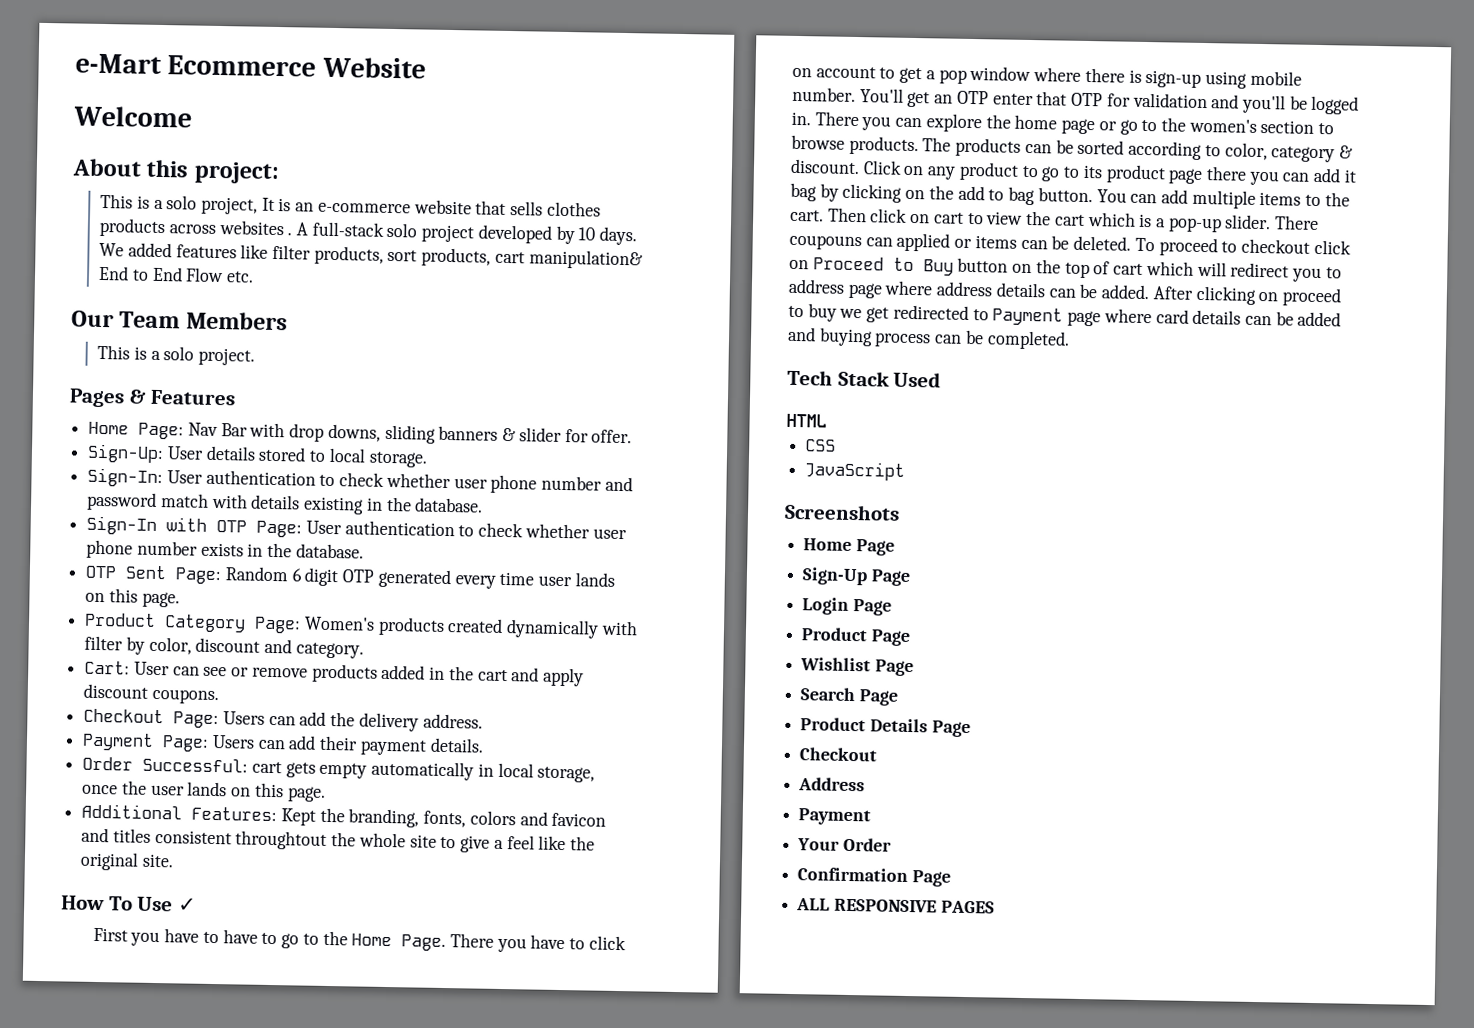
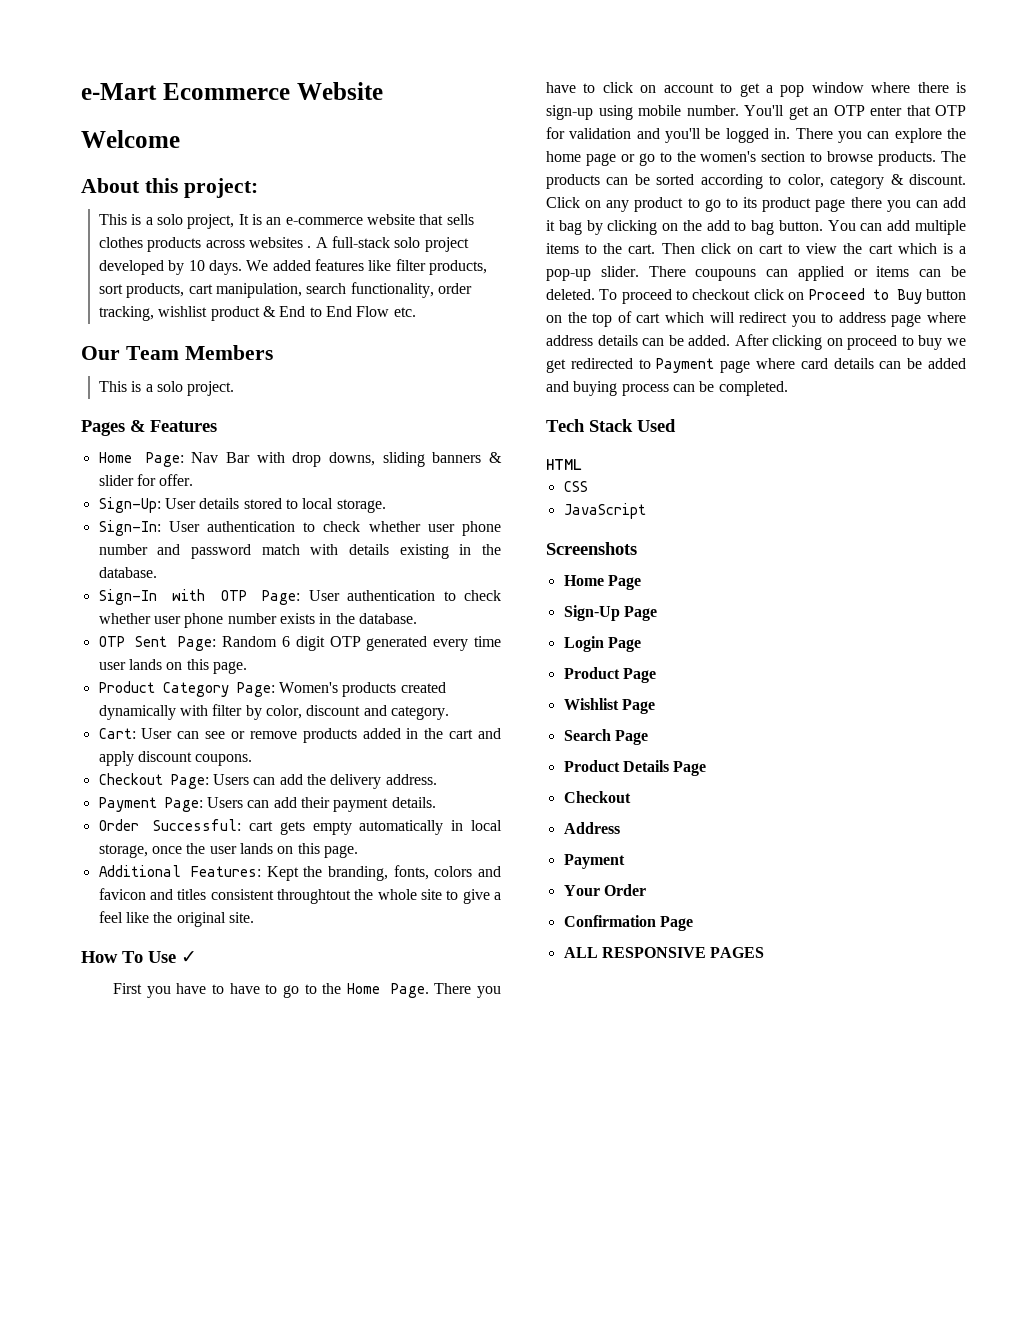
[528,249,643,270] manipulation& -> [216,282,472,298] [99,306,277,321] manipulation, search functionality, order tracking, wishlist product &

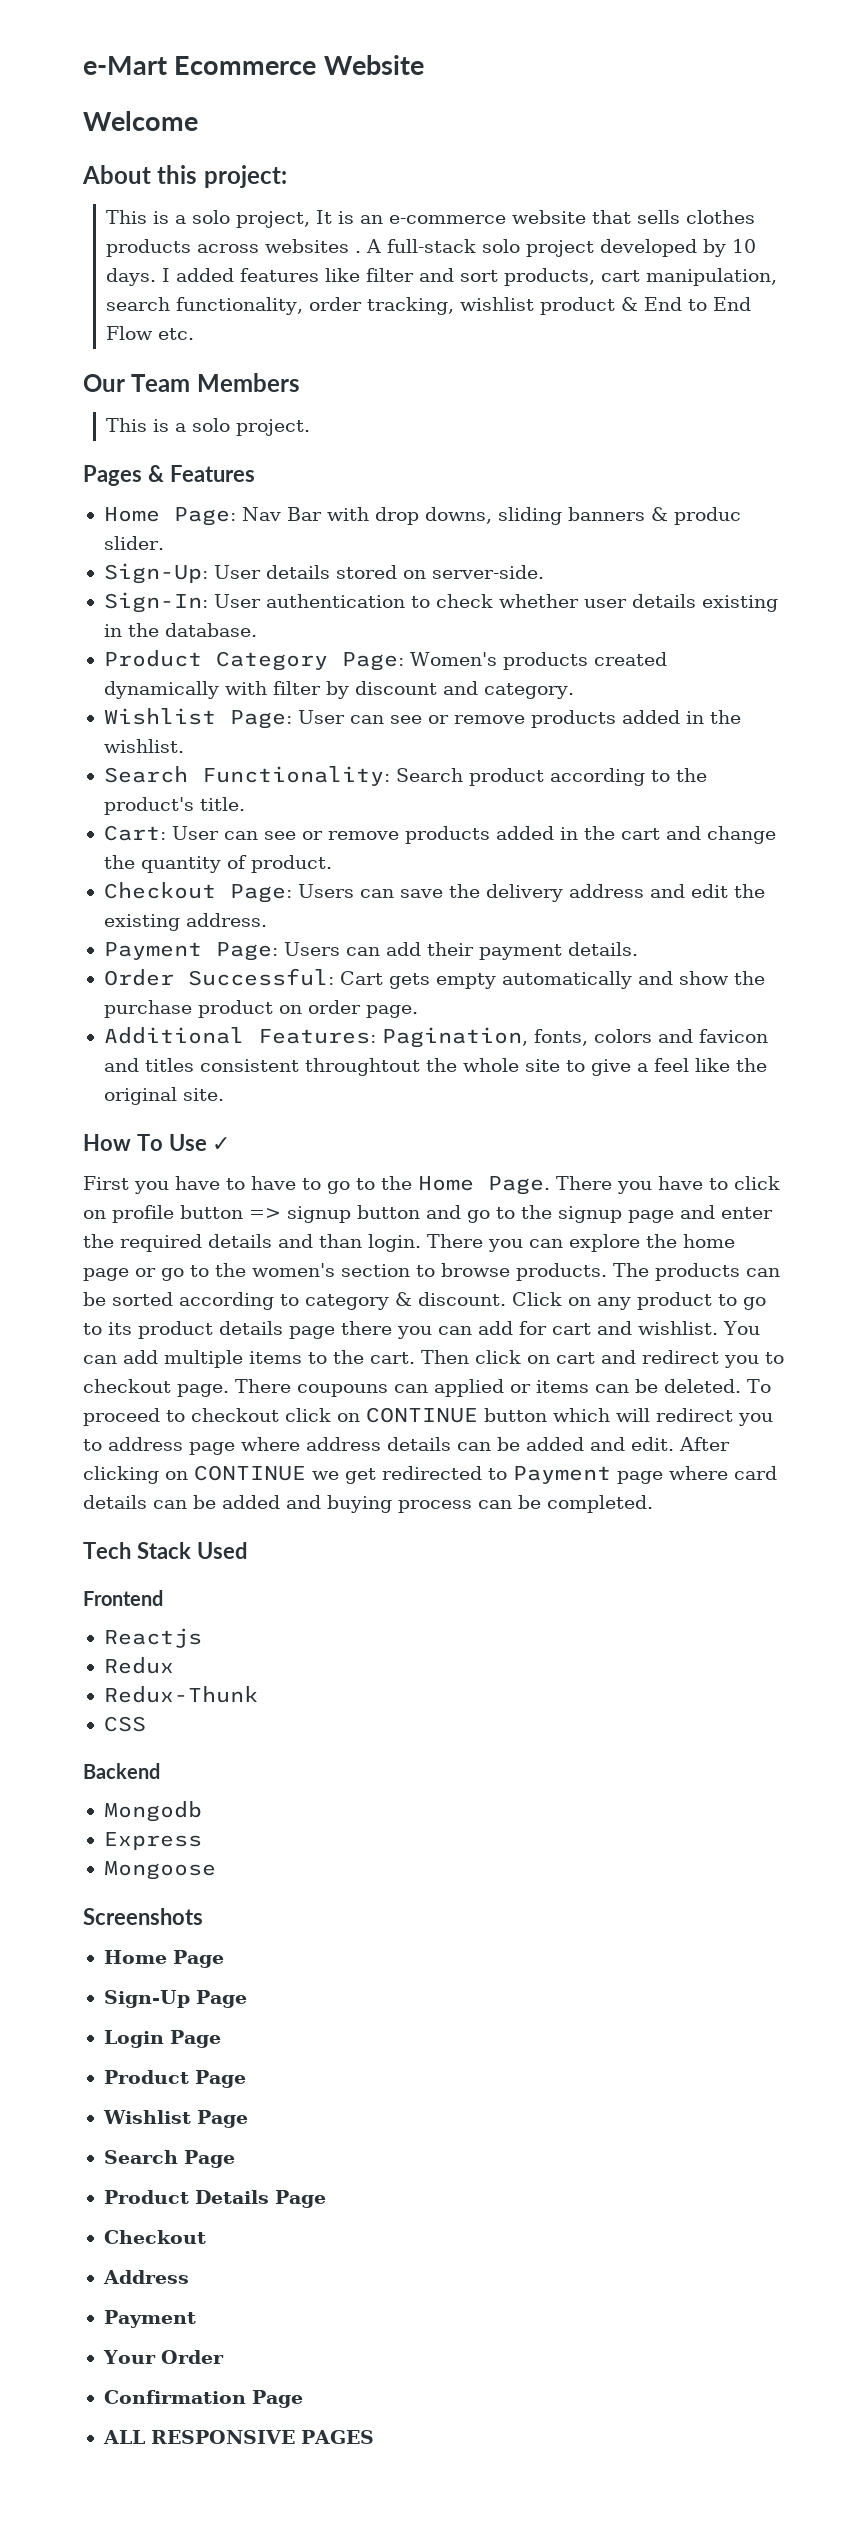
[246,260,269,271] We -> [162,268,171,282] I
[428,260,487,275] products, -> [419,268,455,282] and
[98,474,194,486] slider for offer. -> [673,507,741,525] [103,536,164,550] produc slider.
[285,498,386,513] to local storage. -> [402,565,544,579] on server-side.
[461,521,501,536] [98,544,339,559] phone number and password match with -> (627, 603) none
[98,589,502,605] [98,613,417,628] [98,636,501,651] [98,659,247,674] // Sign-In with OTP Page: User authentication to check whether user phone number exists in the database. // OTP Sent Page: Random 6 digit OTP generated every time user lands on this page. -> (257, 630) none
[265,705,302,719] color, -> (349, 690) none
(449, 713) none -> [103,708,741,729] [103,739,184,753] [103,766,707,786] [103,797,245,815] // Wishlist Page: User can see or remove products added in the wishlist. // Search Functionality: Search product according to the product's title.
[98,751,253,766] apply discount coupons. -> [706,826,776,844] [103,855,332,873] change the quantity of product.
[279,774,303,785] add -> [399,889,443,898] save
(382, 781) none -> [568,884,765,898] [103,914,180,931] address and edit the existing
[248,821,273,831] cart -> [339,971,383,985] Cart
[451,820,502,831] [98,843,320,858] in local storage, once the user lands on this -> [637,971,765,985] [103,1000,361,1018] and show the purchase product on order
[266,866,389,881] Kept the branding, -> [381,1027,528,1048] Pagination,
[663,82,966,97] [546,105,966,120] [546,127,791,143] account to get a pop window where there is sign-up using mobile number. You'll get an OTP enter that OTP for validation and you'll be logged in. -> [112,1205,773,1223] [83,1234,421,1252] profile button => signup button and go to the signup page and enter the required details and than login.
[787,174,824,188] color, -> (299, 1300) none
(812, 204) none -> [219,1321,283,1335] details
[546,220,823,235] it bag by clicking on the add to bag button. -> [519,1321,718,1335] for cart and wishlist.
[788,243,967,254] [546,266,639,281] to view the cart which is a pop-up slider. -> [601,1350,784,1368] [83,1379,229,1397] and redirect you to checkout page.
[808,288,966,304] [546,311,661,327] Proceed to Buy button on the top of cart -> [366,1407,547,1423] CONTINUE button
[688,334,943,350] added. After clicking on proceed to buy -> [526,1437,730,1451] [83,1465,306,1484] added and edit. After clicking on CONTINUE
[546,459,582,470] [563,481,588,492] [563,503,646,519] HTML // CSS // JavaScript -> [83,1590,163,1606] [103,1628,202,1648] [103,1657,174,1674] [103,1686,258,1703] [103,1716,146,1732] [83,1763,160,1779] [103,1801,202,1822] [103,1832,202,1850] [103,1861,216,1880] Frontend // Reactjs // Redux // Redux-Thunk // CSS // Backend // Mongodb // Express // Mongoose

